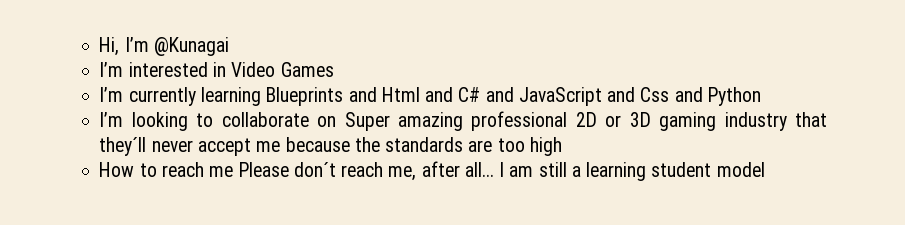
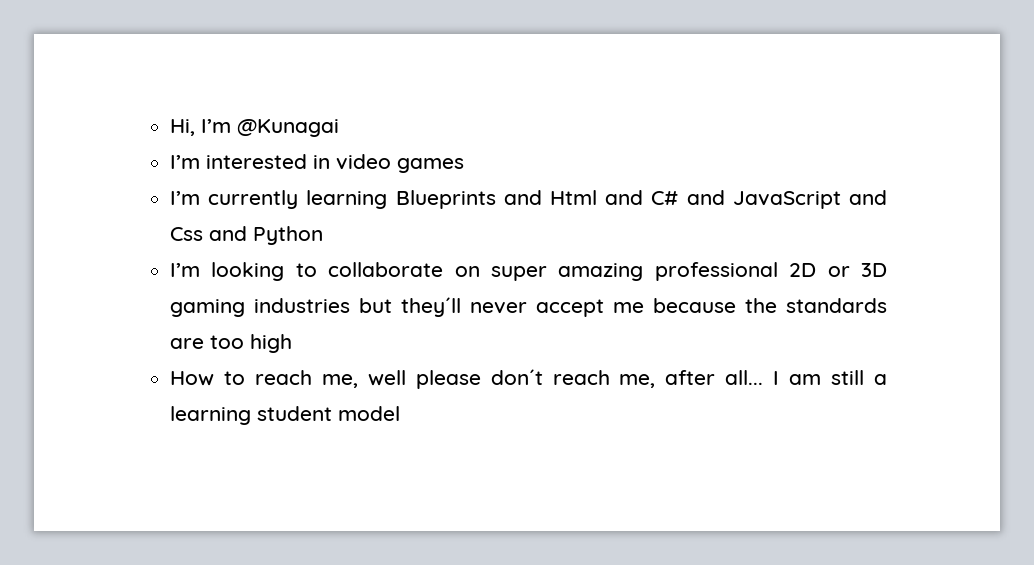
[231,62,334,77] Video Games -> [336,154,465,173] video games
[344,112,390,131] Super -> [491,266,548,281] super
[724,112,828,131] industry that -> [254,298,393,313] industries but
[209,162,289,177] me Please -> [321,370,481,389] me, well please

